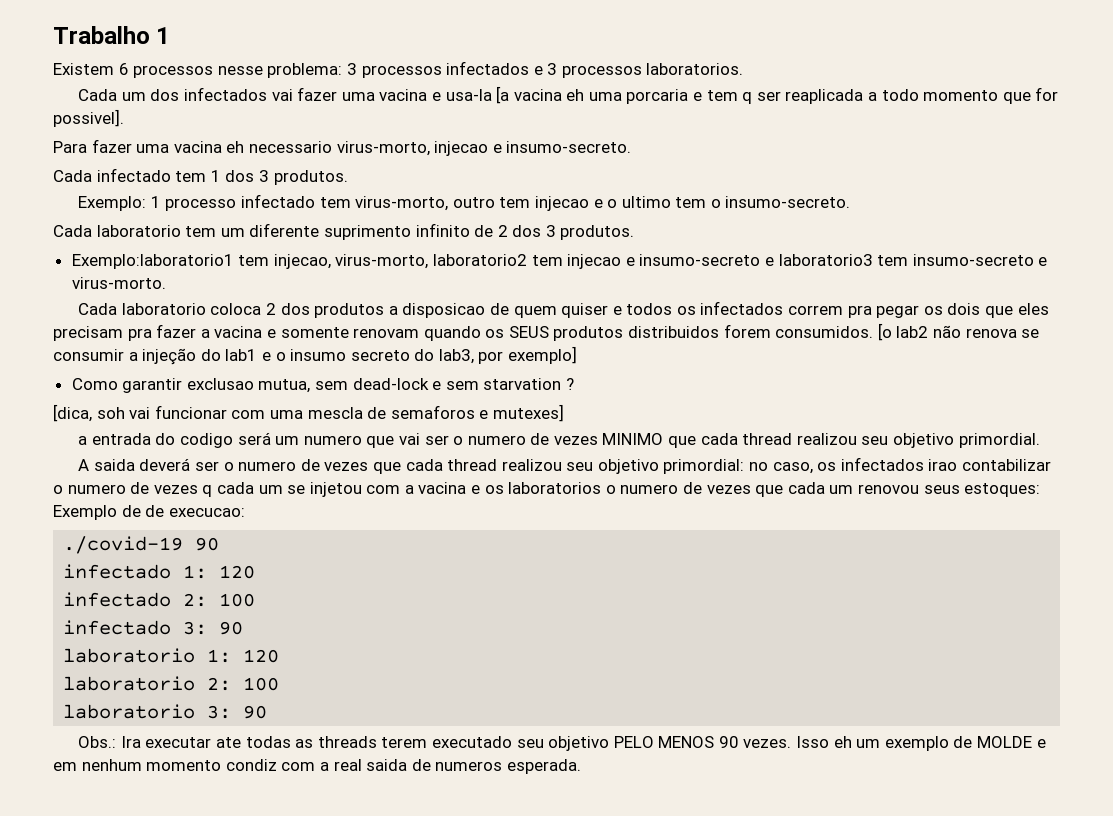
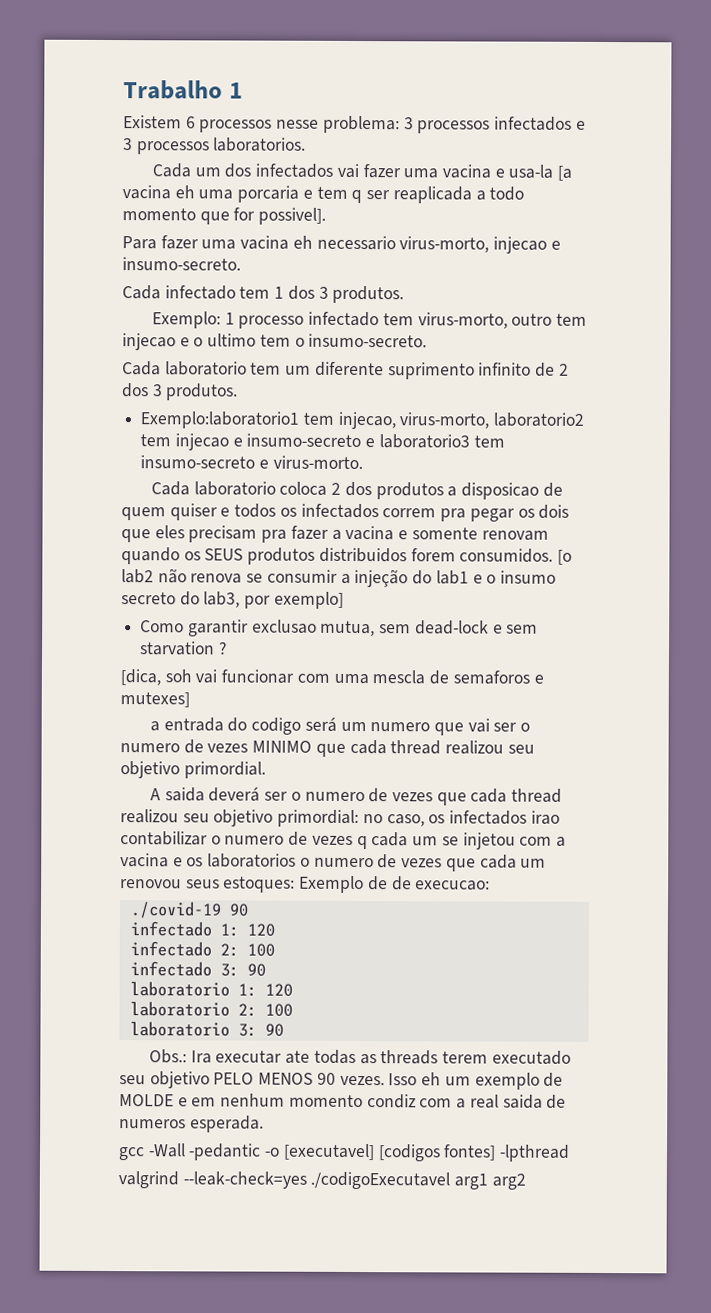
(581, 766) none -> [118,1143,571,1162] [118,1171,526,1190] // gcc -Wall -pedantic -o [executavel] [codigos fontes] -lpthread // valgrind --leak-check=yes ./codigoExecutavel arg1 arg2

